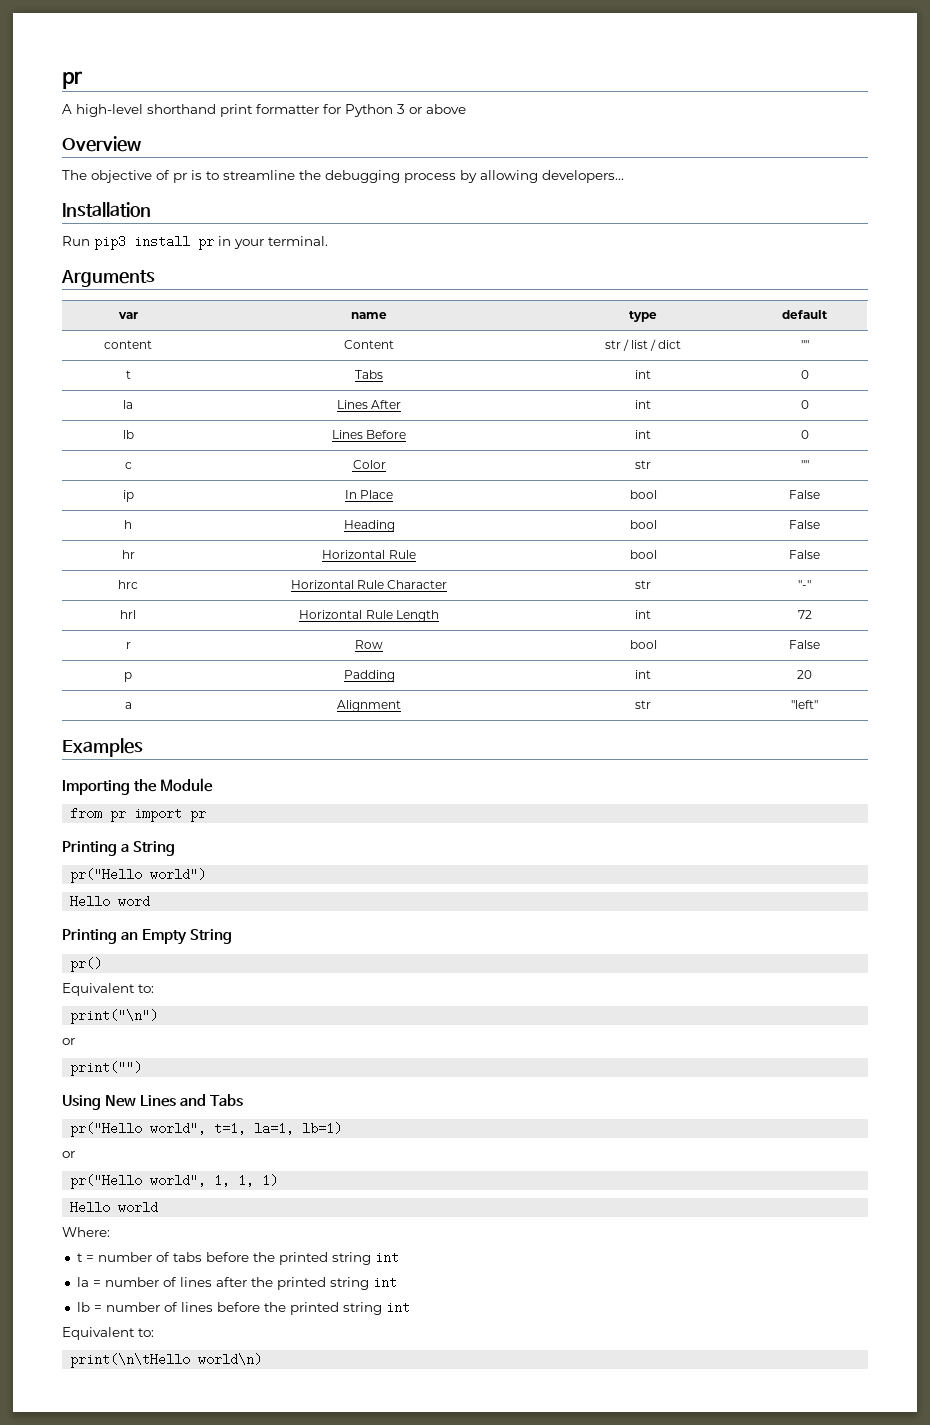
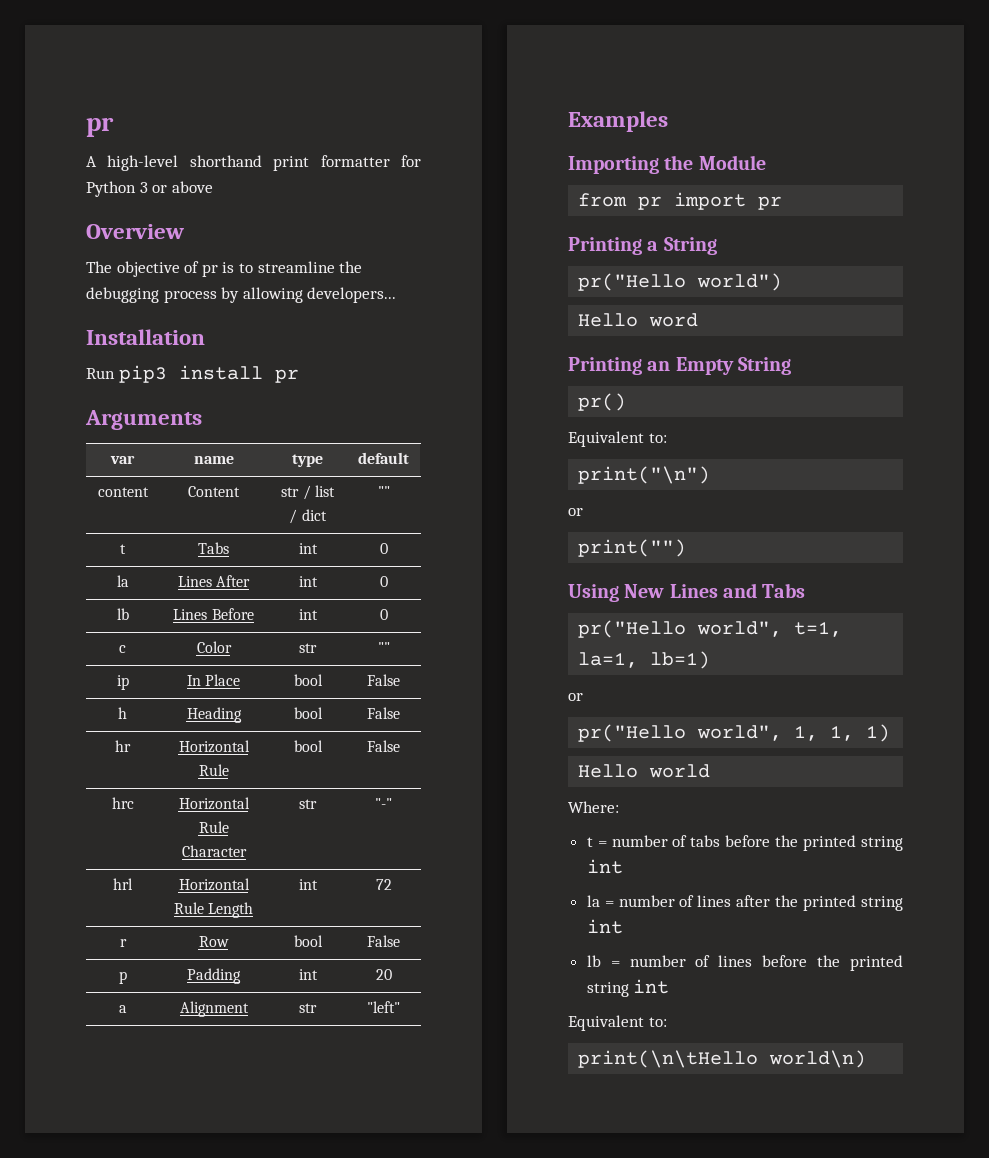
[218,236,328,249] in your terminal. -> (299, 376) none

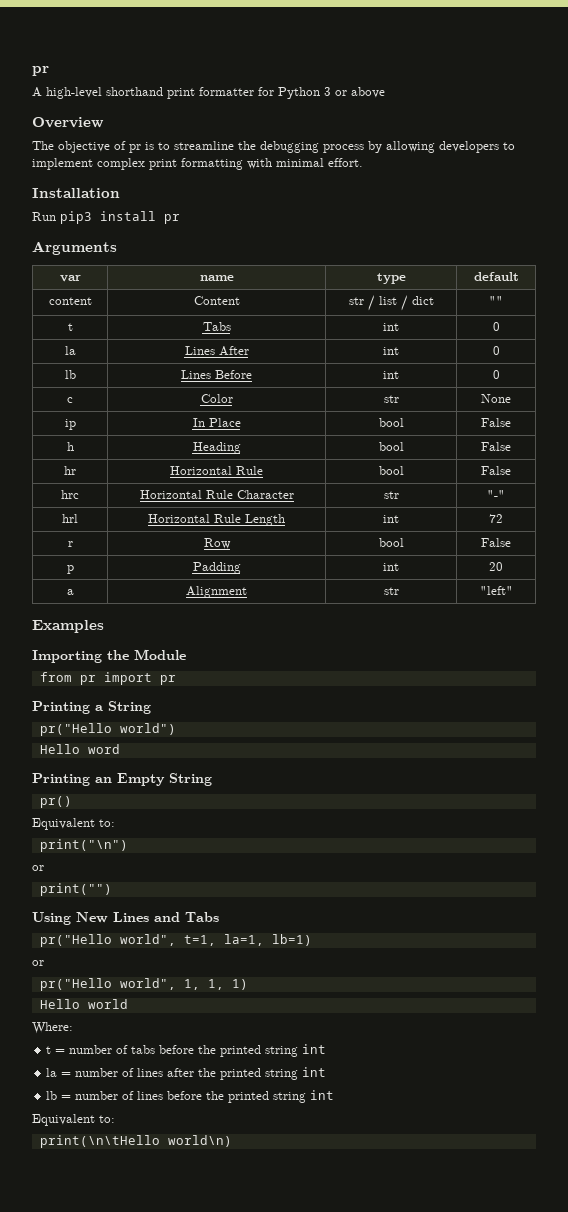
[307,287,397,303] developers... -> [439,141,515,153] [32,158,363,170] developers to implement complex print formatting with minimal effort.
[377,642,390,653] | "" -> [481,394,511,403] | None

